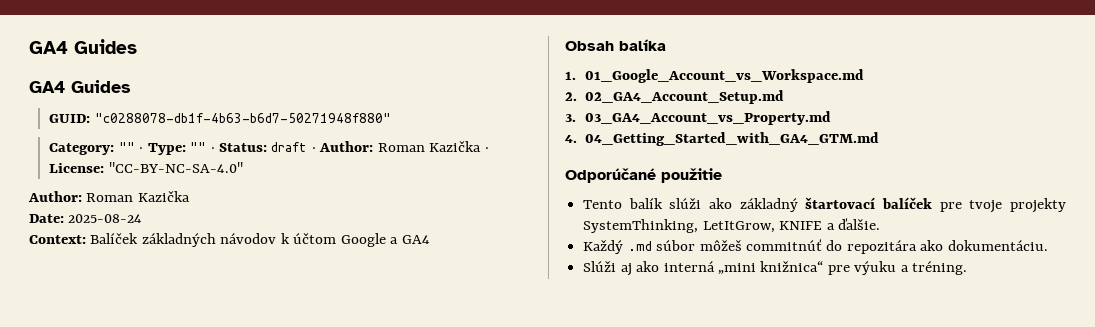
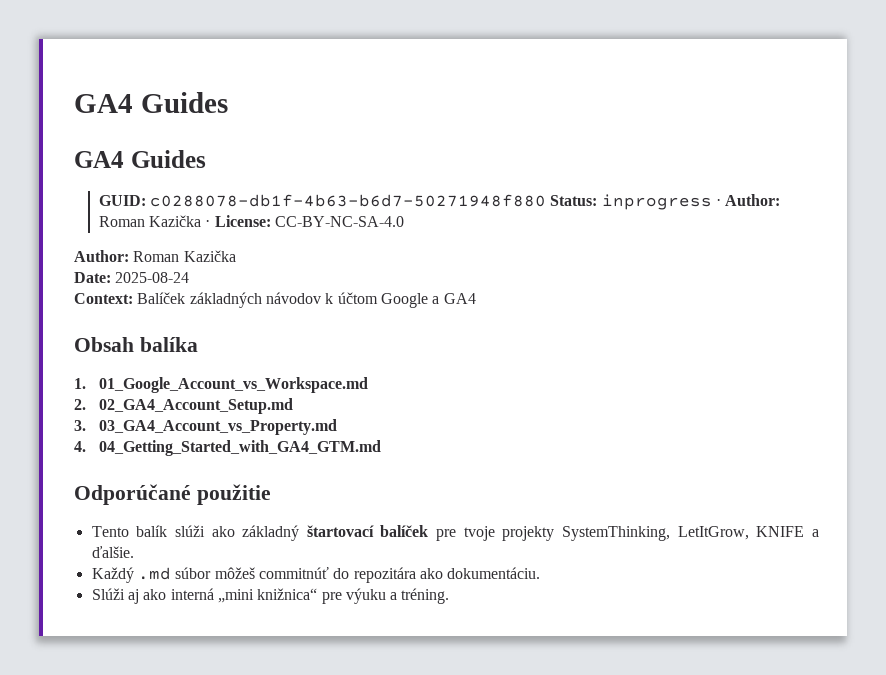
[94,113,391,123] [49,142,308,155] "c0288078-db1f-4b63-b6d7-50271948f880" // Category: "" · Type: "" · Status: draft -> [150,194,712,210] c0288078-db1f-4b63-b6d7-50271948f880 Status: inprogress
[108,162,243,173] "CC-BY-NC-SA-4.0" -> [275,216,405,227] CC-BY-NC-SA-4.0

